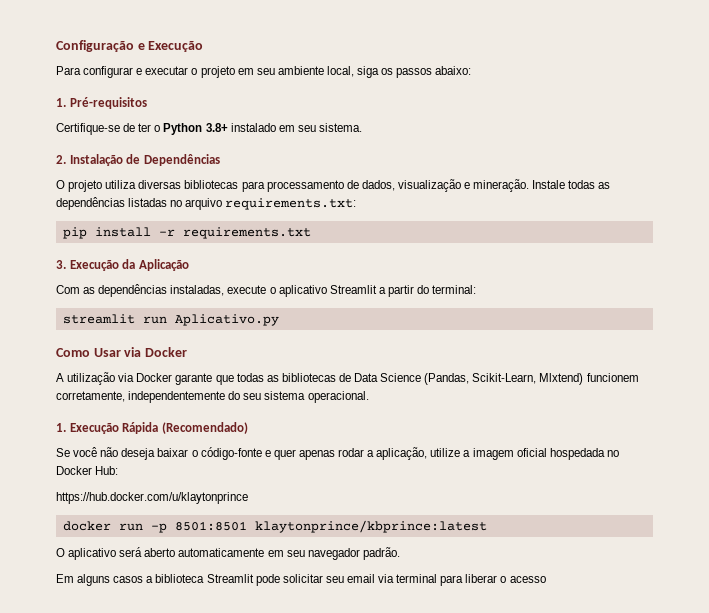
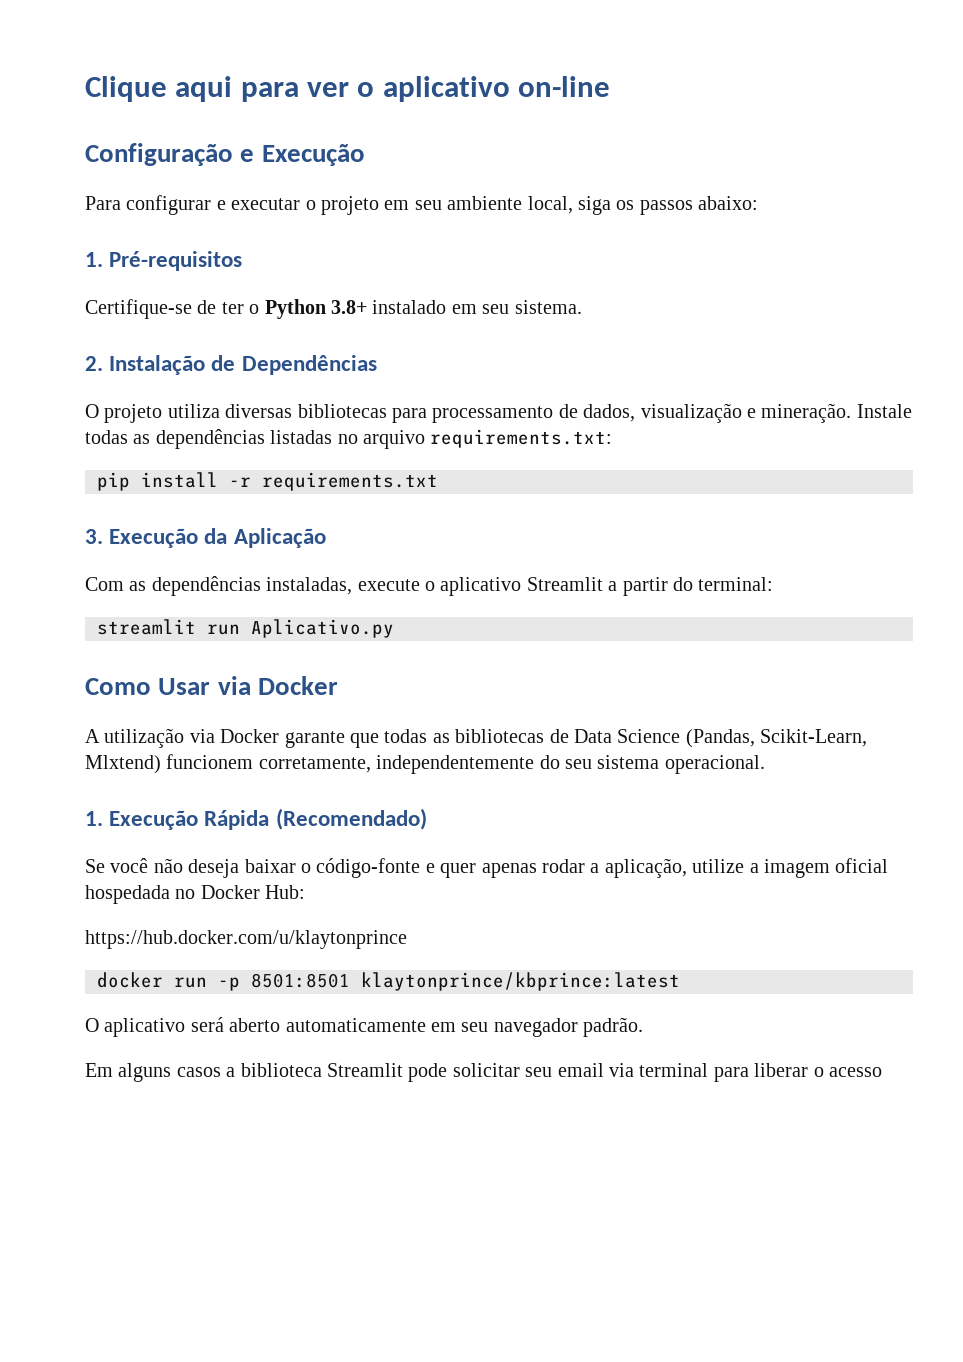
(56, 46) none -> [85,76,611,102] Clique aqui para ver o aplicativo on-line //

